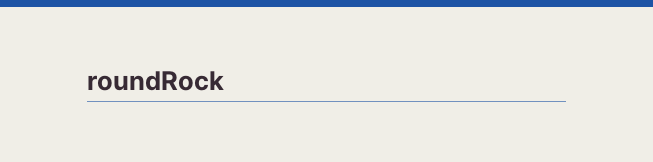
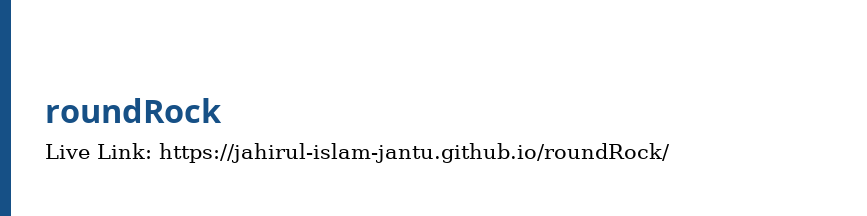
(224, 81) none -> [45,143,670,163] // Live Link: https://jahirul-islam-jantu.github.io/roundRock/

